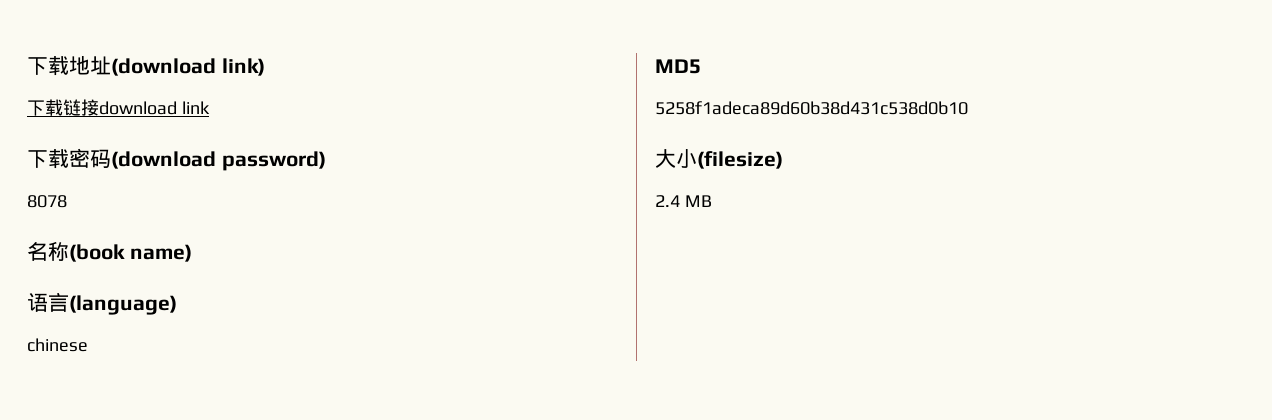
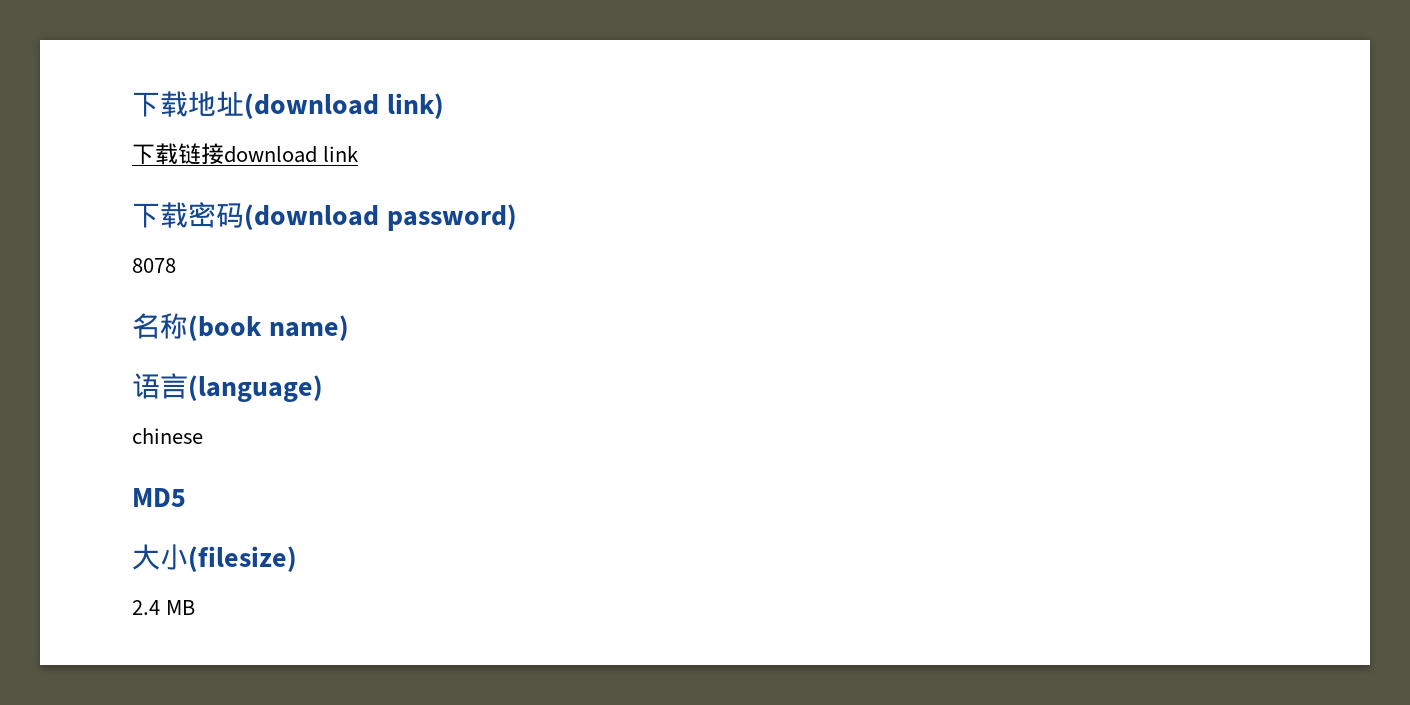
[655,101,968,115] // 5258f1adeca89d60b38d431c538d0b10 -> (186, 497) none

